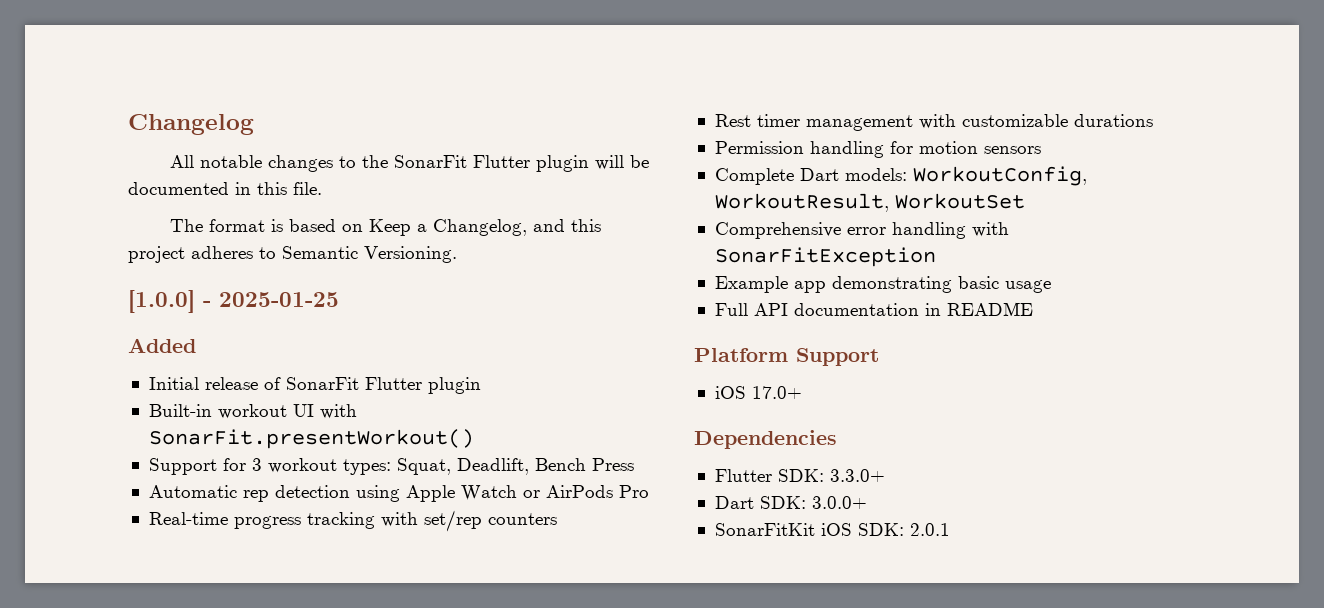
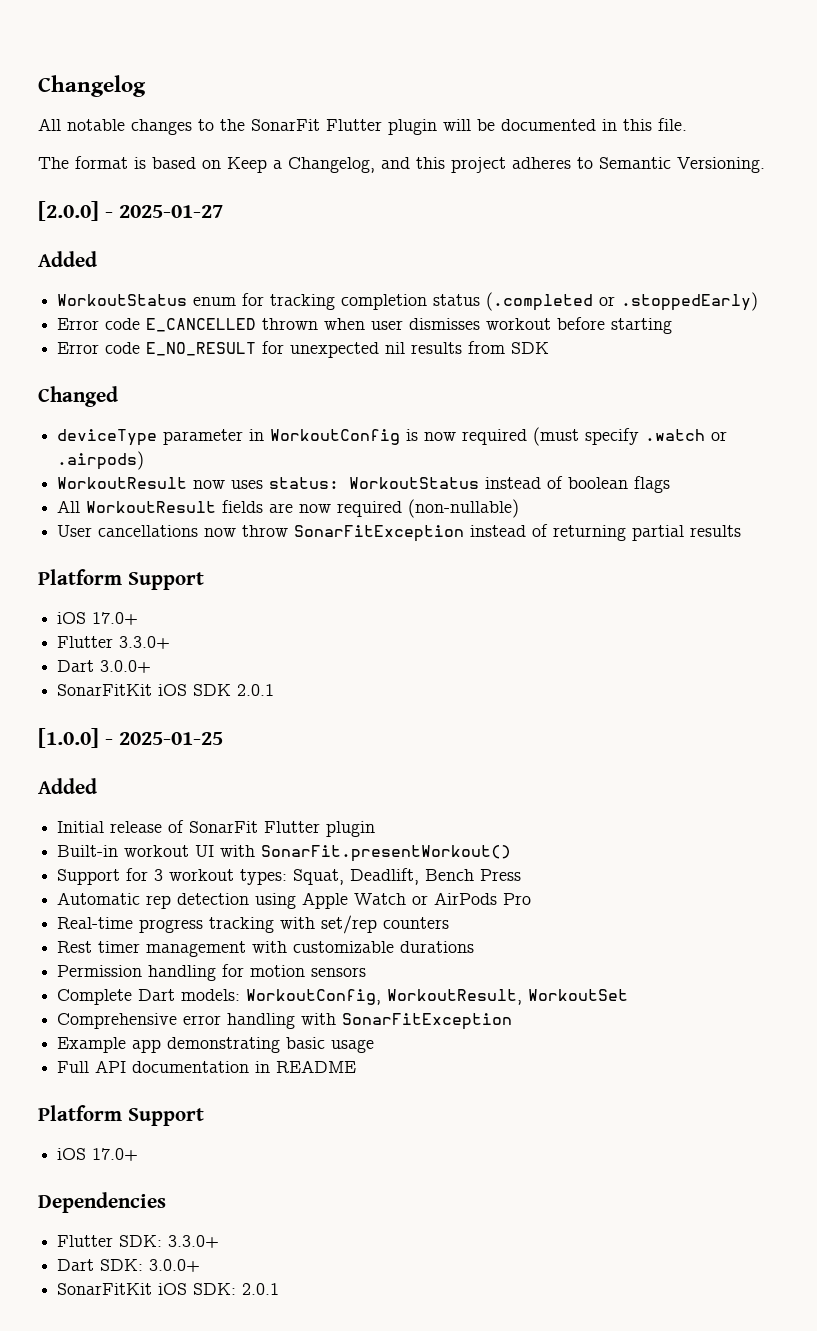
(457, 254) none -> [38,201,223,221] [38,251,97,267] [57,292,759,311] [57,317,673,334] [57,341,550,358] [38,386,118,407] [57,427,728,446] [57,451,145,470] [57,476,671,493] [57,499,520,518] [57,524,742,542] [38,569,204,590] [57,612,139,625] [57,636,171,649] [57,660,152,673] [57,684,275,696] // [2.0.0] - 2025-01-27 // Added // WorkoutStatus enum for tracking completion status (.completed or .stoppedEarly) // Error code E_CANCELLED thrown when user dismisses workout before starting // Error code E_NO_RESULT for unexpected nil results from SDK // Changed // deviceType parameter in WorkoutConfig is now required (must specify .watch or .airpods) // WorkoutResult now uses status: WorkoutStatus instead of boolean flags // All WorkoutResult fields are now required (non-nullable) // User cancellations now throw SonarFitException instead of returning partial results // Platform Support // iOS 17.0+ // Flutter 3.3.0+ // Dart 3.0.0+ // SonarFitKit iOS SDK 2.0.1

